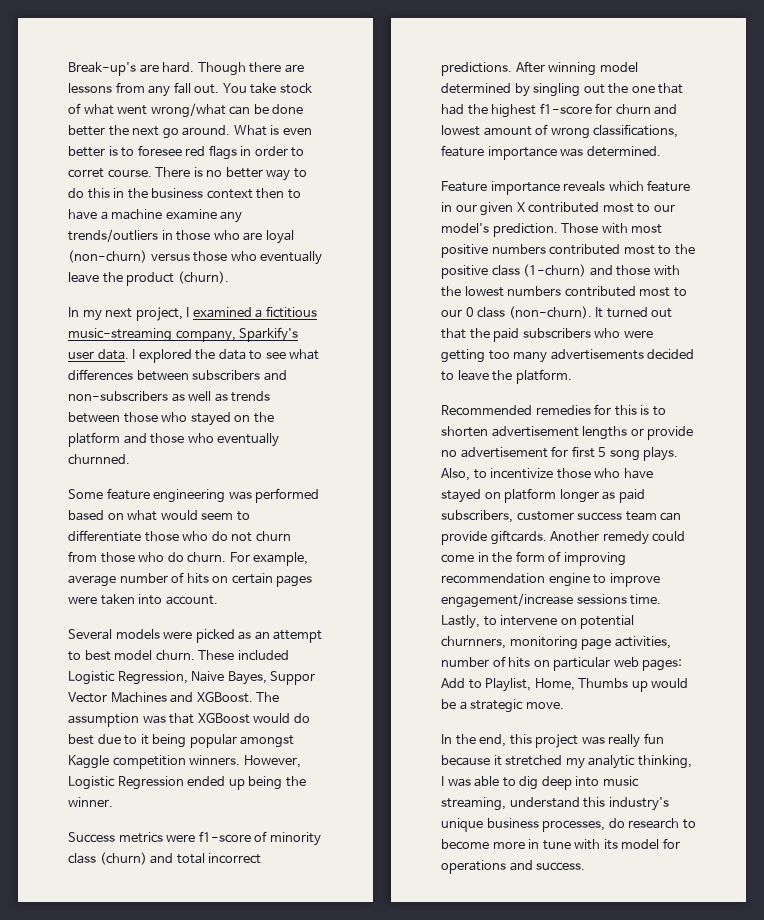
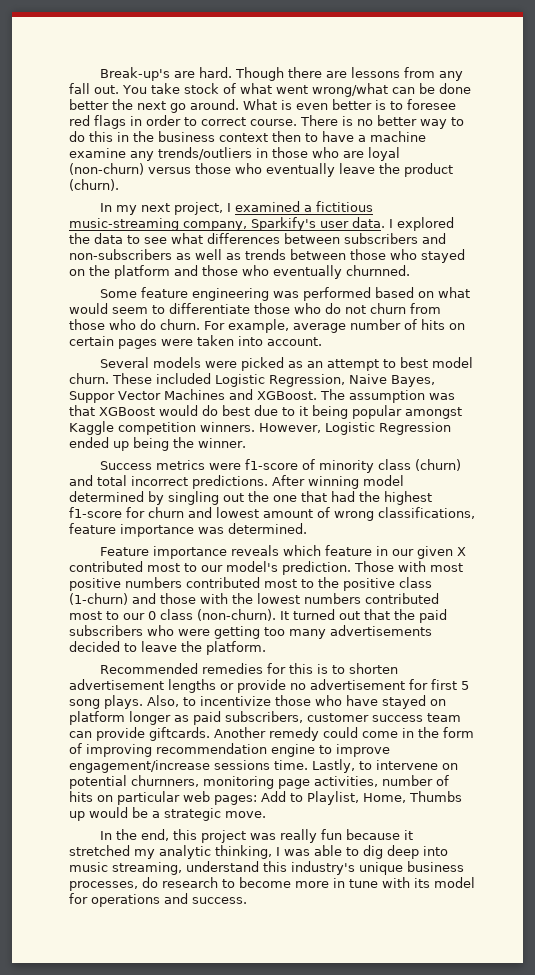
[68,168,104,178] corret -> [201,117,246,126] correct

